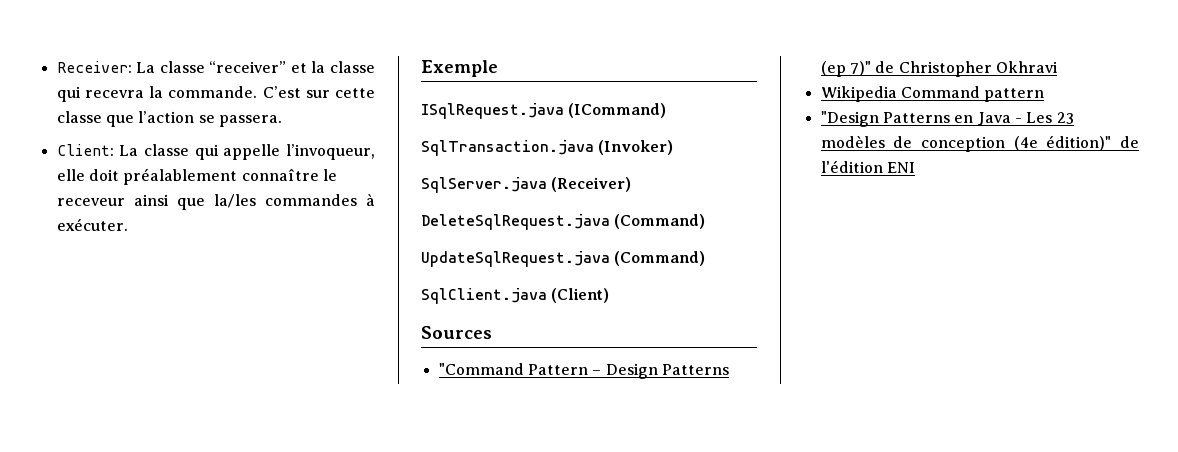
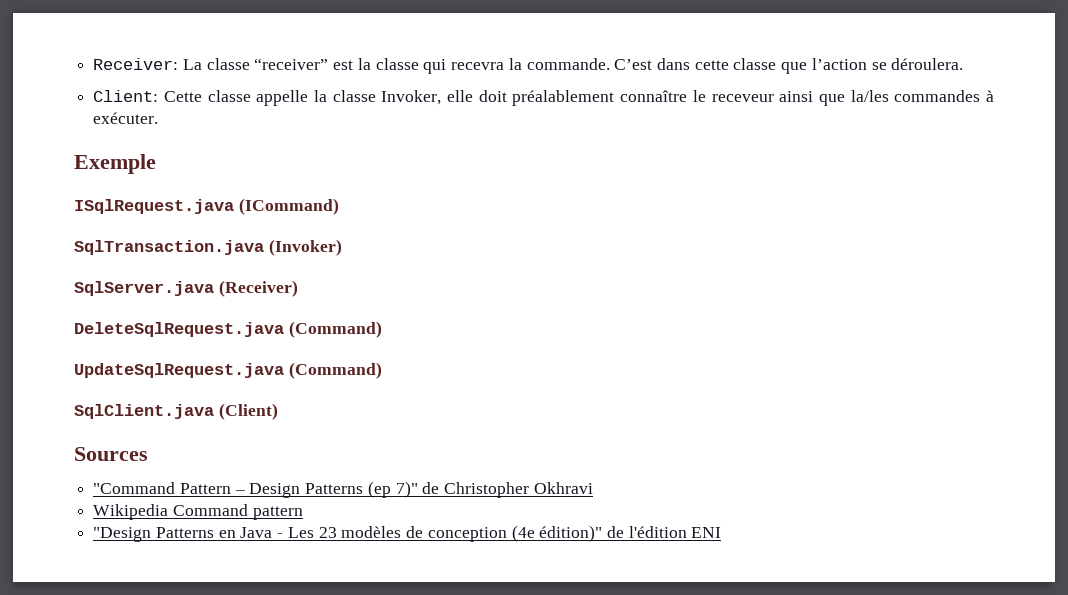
[290,63,307,73] et -> [333,60,354,70] est
[305,90,330,98] sur -> [656,58,690,70] dans
[218,115,282,127] passera. -> [891,58,964,70] déroulera.
[119,144,375,160] La classe qui appelle l’invoqueur, -> [163,90,442,106] Cette classe appelle la classe Invoker,

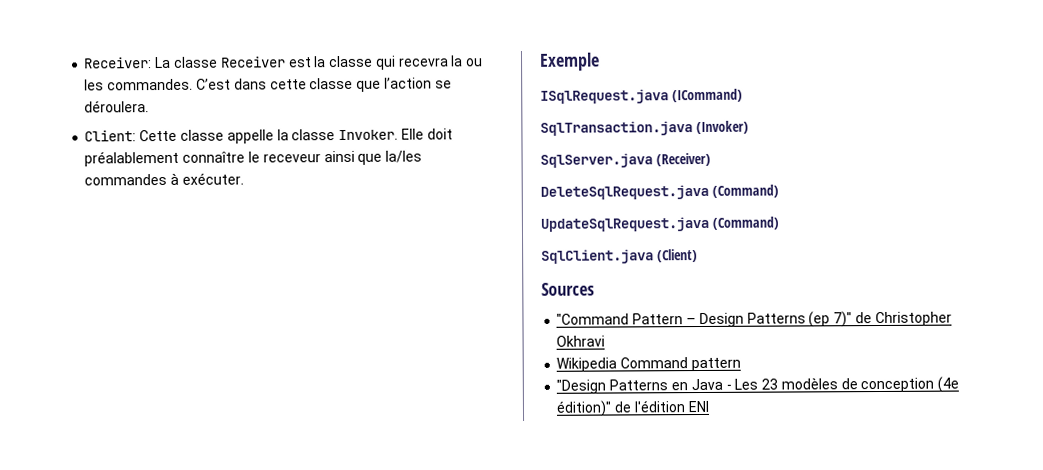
[254,58,329,70] “receiver” -> [219,56,286,68] Receiver
[526,58,610,70] commande. -> [466,58,484,67] [84,78,194,91] ou les commandes.
[381,90,474,105] Invoker, elle -> [338,128,424,141] Invoker. Elle

